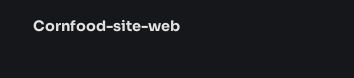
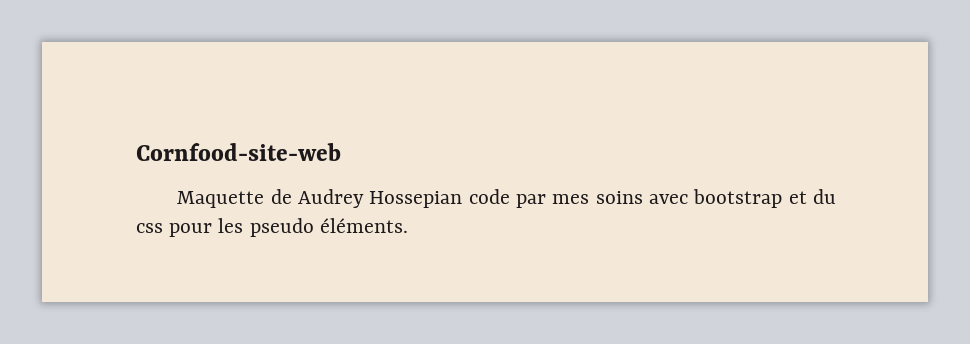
(180, 25) none -> [177,189,836,208] [136,218,408,237] // Maquette de Audrey Hossepian code par mes soins avec bootstrap et du css pour les pseudo éléments.

